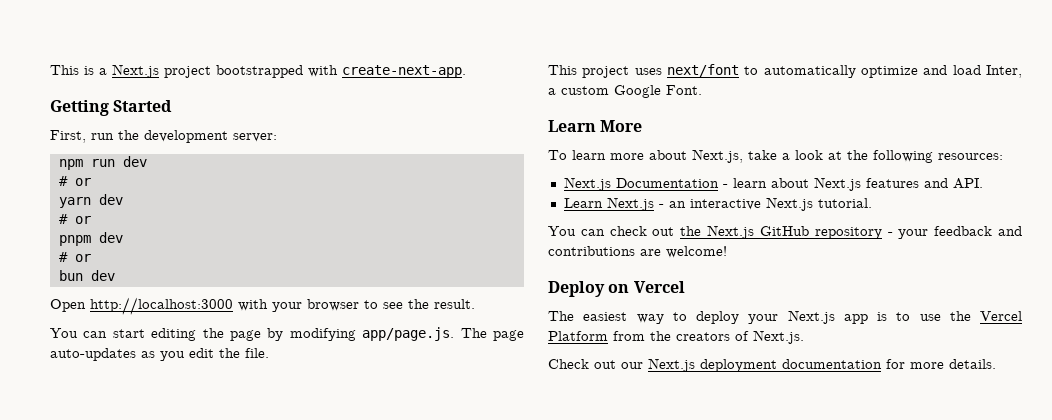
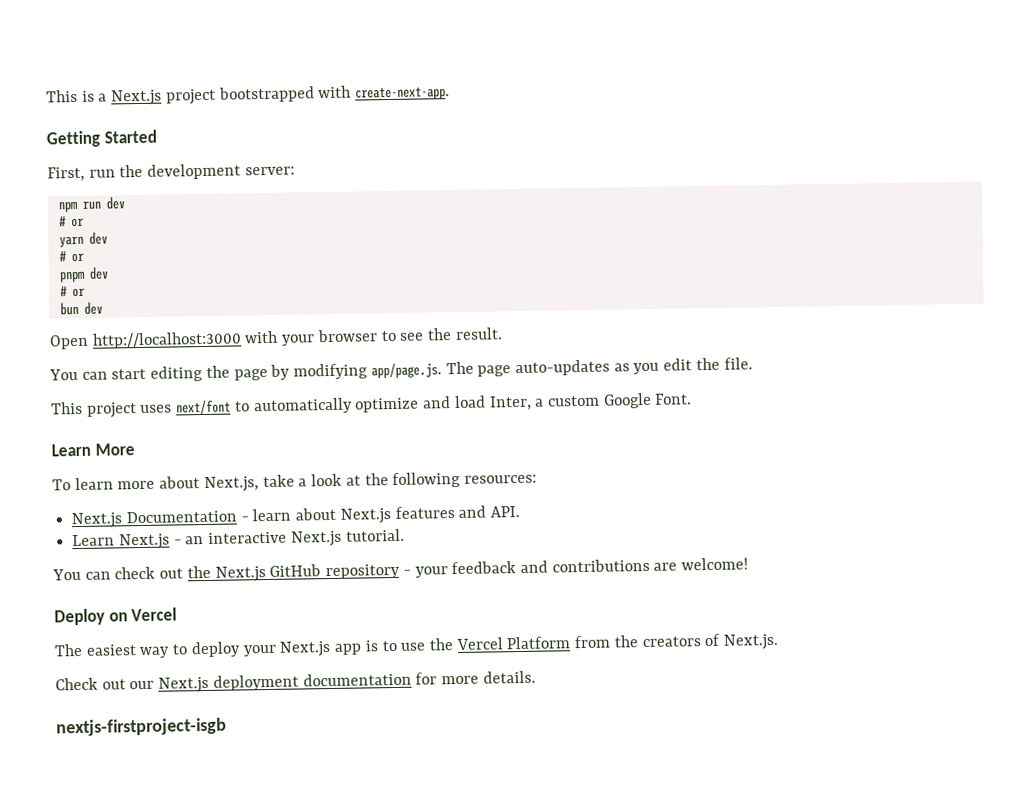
(996, 364) none -> [56,717,227,737] // nextjs-firstproject-isgb

